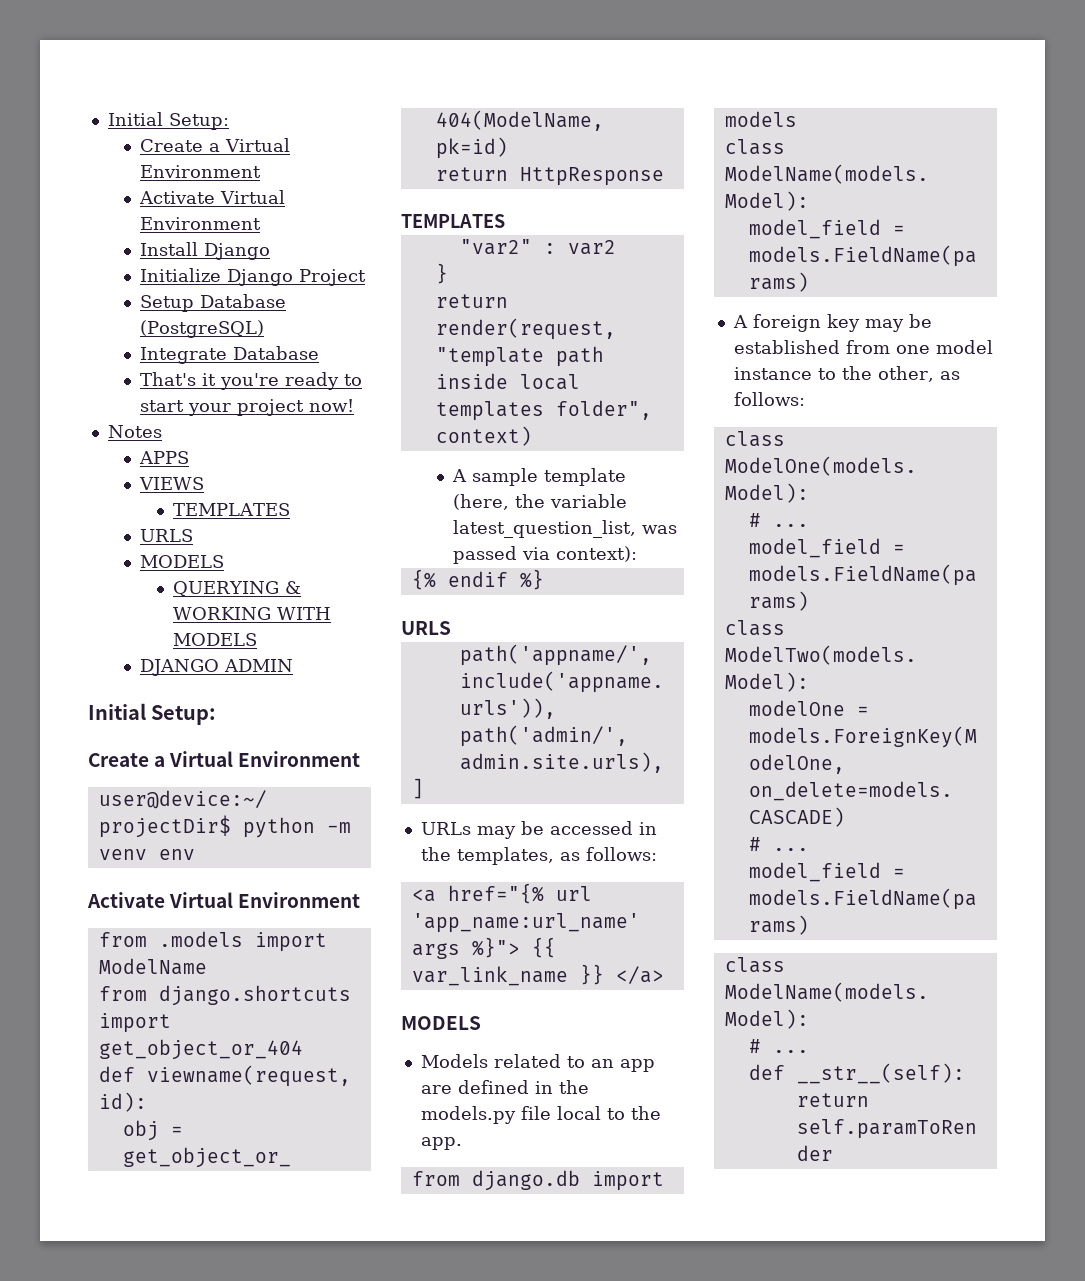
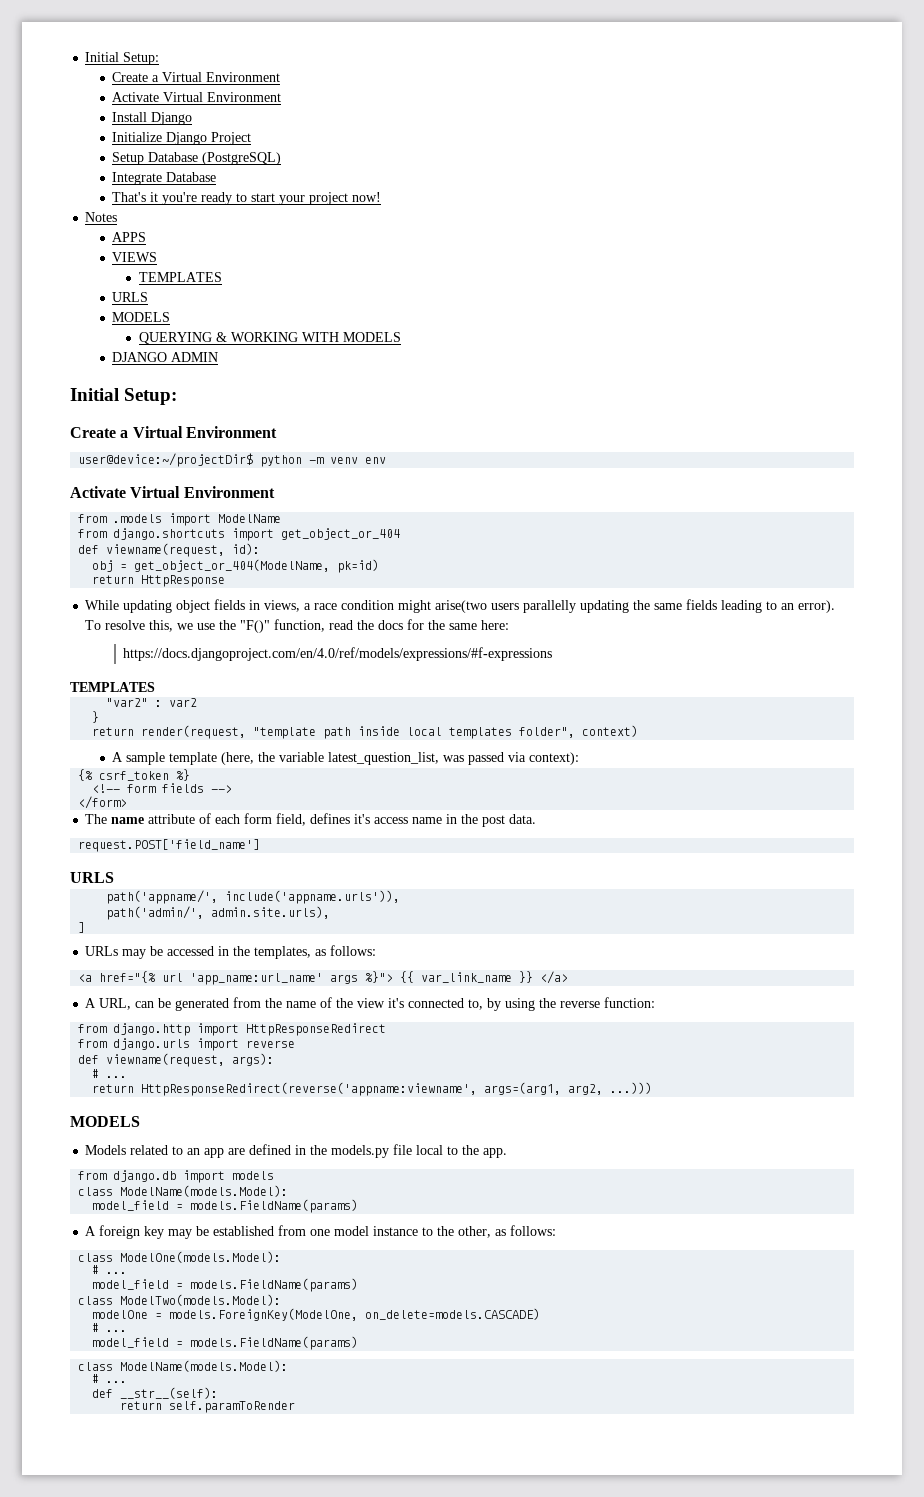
(664, 176) none -> [85,599,836,613] [85,619,510,633] [123,647,553,661] // While updating object fields in views, a race condition might arise(two users parallelly updating the same fields leading to an error). To resolve this, we use the "F()" function, read the docs for the same here: // https://docs.djangoproject.com/en/4.0/ref/models/expressions/#f-expressions
[447,571,508,587] endif -> [99,771,170,781] csrf_token
(544, 579) none -> [92,783,233,793] [78,796,128,809] [85,813,537,827] [78,839,261,852] // <!-- form fields --> // </form> // The name attribute of each form field, defines it's access name in the post data. // request.POST['field_name']
(664, 975) none -> [85,997,656,1011] [78,1023,387,1036] [78,1038,296,1051] [78,1053,275,1067] [92,1069,128,1078] [92,1082,653,1096] // A URL, can be generated from the name of the view it's connected to, by using the reverse function: // from django.http import HttpResponseRedirect // from django.urls import reverse // def viewname(request, args): // # ... // return HttpResponseRedirect(reverse('appname:viewname', args=(arg1, arg2, ...)))

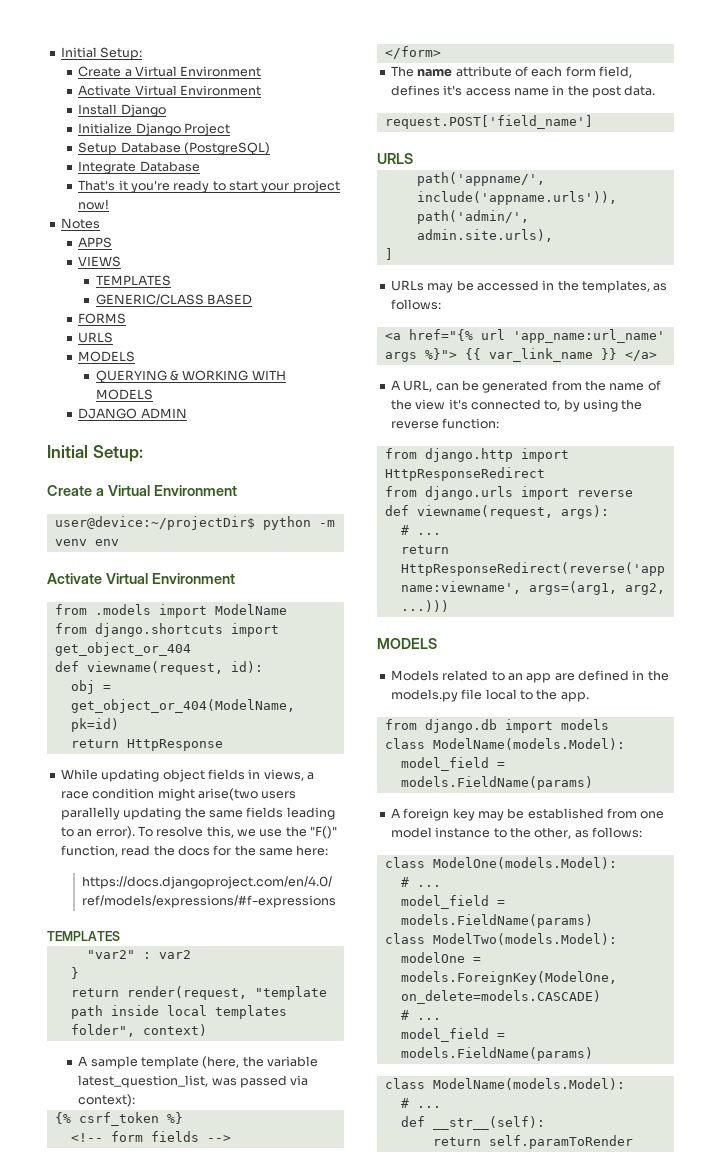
(222, 277) none -> [95,294,252,305] [78,313,127,324] // GENERIC/CLASS BASED // FORMS

